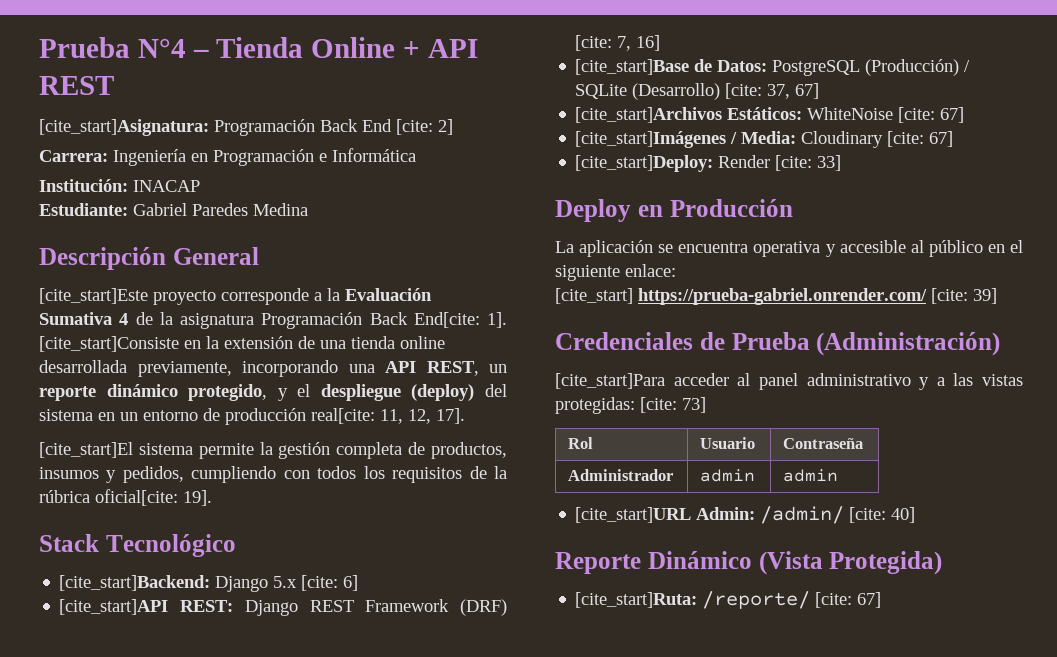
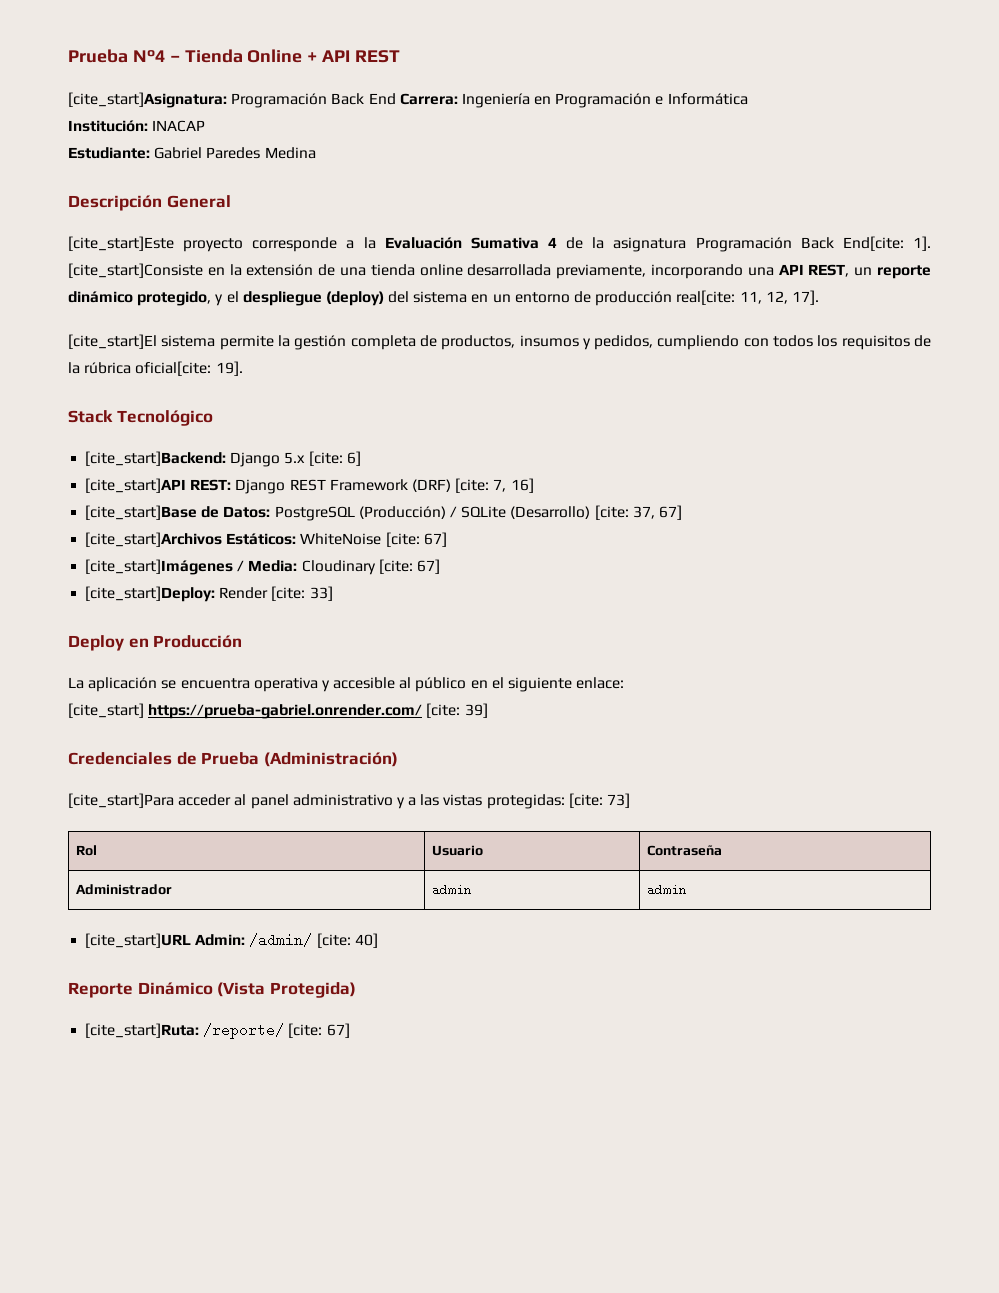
[396,119,453,135] [cite: 2] // -> (396, 99) none

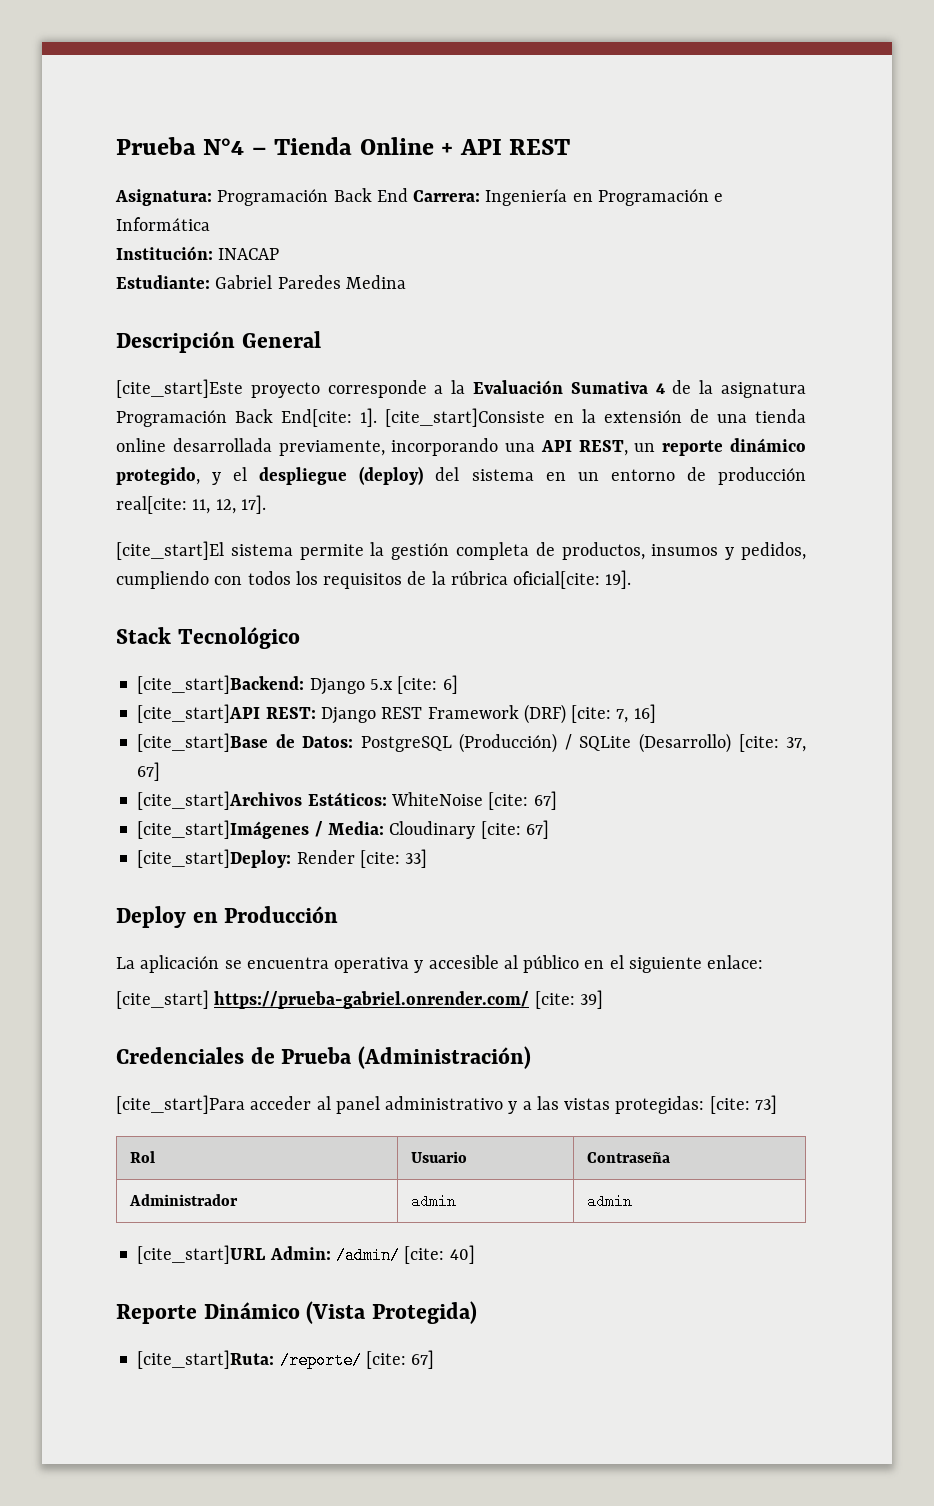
[68,92,227,108] [cite_start]Asignatura: -> [115,189,212,206] Asignatura:

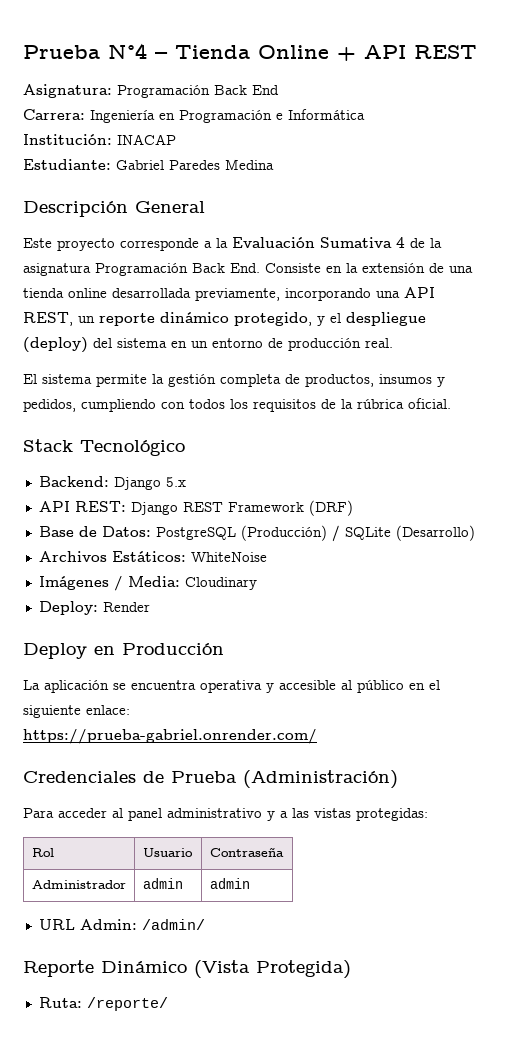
(408, 195) none -> (279, 90) //
[116,379,243,398] [cite_start]Este -> [23,238,52,248] Este
[281,408,546,427] End[cite: 1]. [cite_start]Consiste -> [230,263,321,273] End. Consiste
[116,495,266,514] [116,541,224,560] real[cite: 11, 12, 17]. // [cite_start]El -> [365,338,393,348] [23,374,37,384] real. // El
[513,570,632,589] oficial[cite: 19]. -> [408,398,451,409] oficial.
[137,675,305,694] [cite_start]Backend: -> [38,476,109,487] Backend:
[397,675,458,694] [137,704,261,723] [cite: 6] // [cite_start]API -> [38,501,70,512] // API
[571,704,656,723] [137,733,269,752] [cite: 7, 16] // [cite_start]Base -> [38,526,74,537] // Base
[738,734,807,752] [137,762,161,781] [137,791,303,810] [cite: 37, 67] // [cite_start]Archivos -> [38,551,107,562] // Archivos
[488,791,557,810] [137,820,310,839] [cite: 67] // [cite_start]Imágenes -> [38,576,109,590] // Imágenes
[480,820,549,839] [137,849,292,868] [cite: 67] // [cite_start]Deploy: -> [38,601,98,615] // Deploy:
[359,849,428,868] [cite: 33] -> (150, 607) none
[116,990,209,1009] [cite_start] -> (130, 710) none
[534,990,603,1009] [cite: 39] -> (317, 736) none
[116,1095,245,1114] [cite_start]Para -> [23,808,54,818] Para
[709,1095,777,1114] [cite: 73] -> (428, 814) none
[137,1245,266,1264] [cite_start]URL -> [38,919,75,930] URL
[404,1245,475,1264] [cite: 40] -> (205, 924) none
[137,1350,435,1369] [cite_start]Ruta: /reporte/ [cite: 67] -> [38,997,168,1011] Ruta: /reporte/

